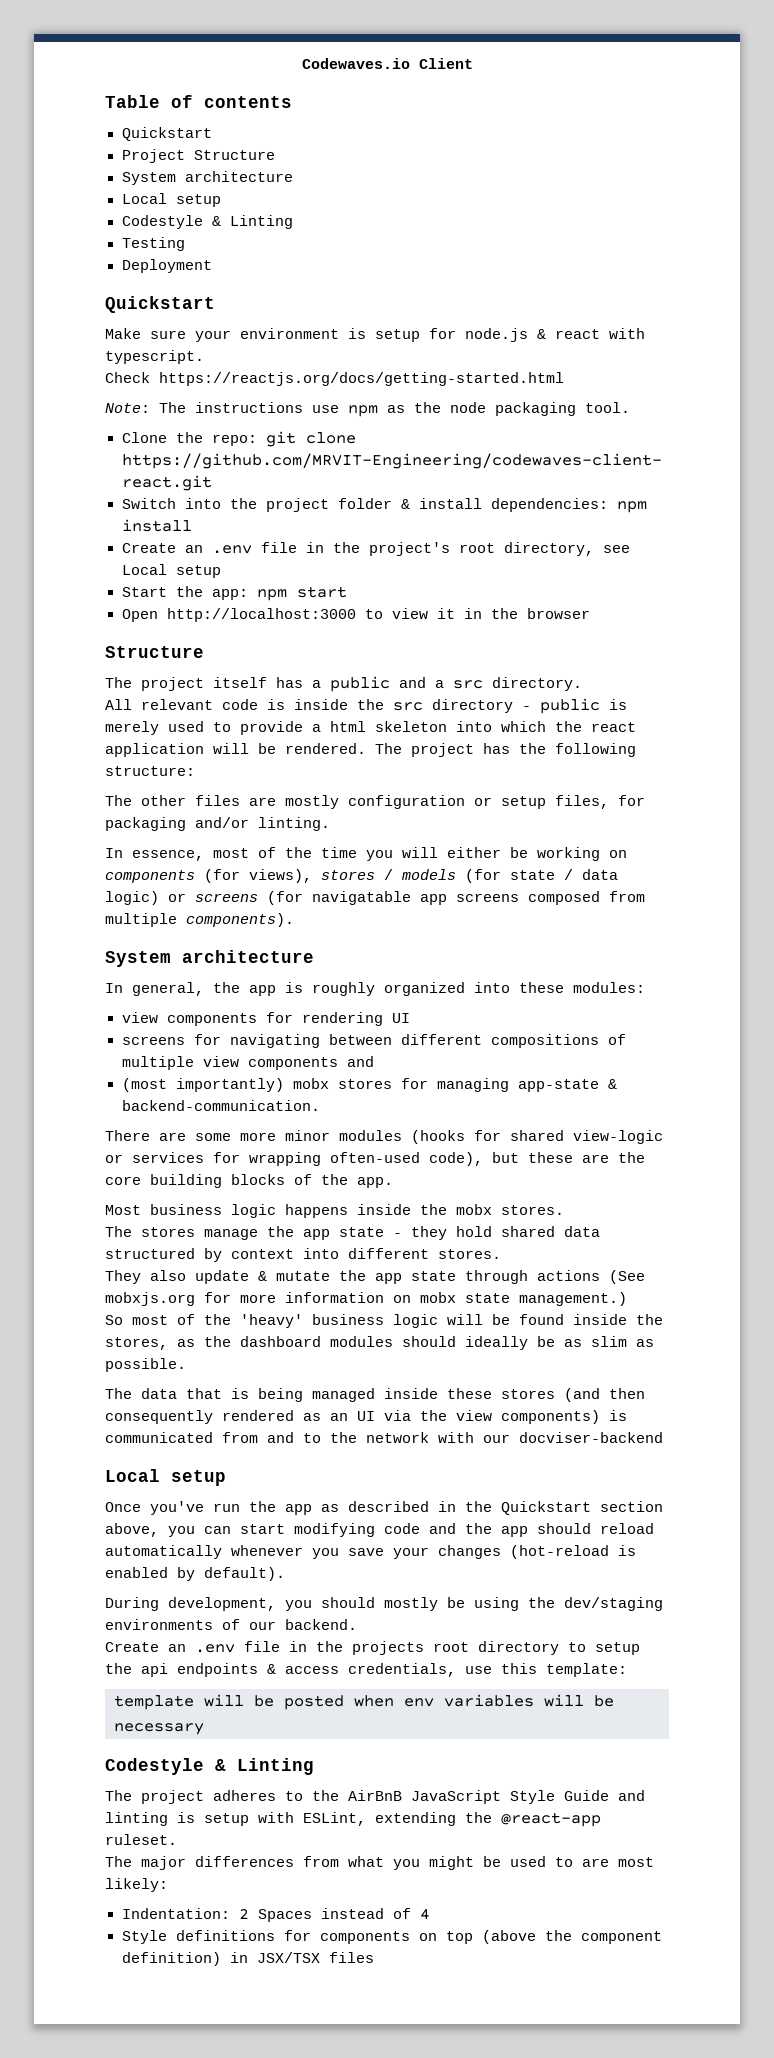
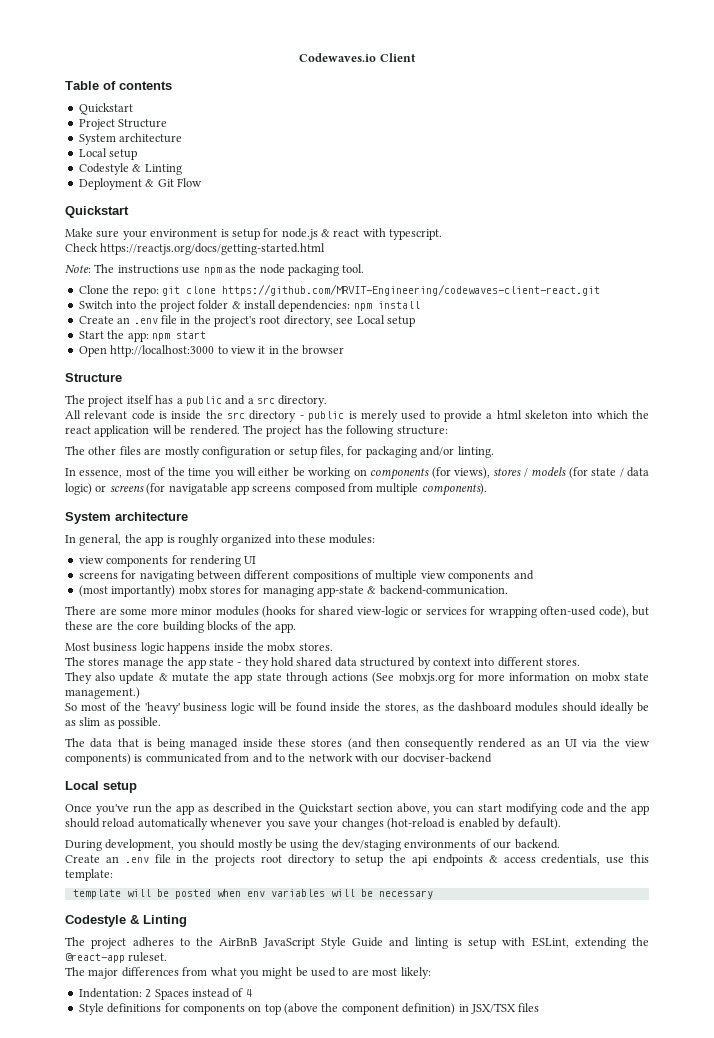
[121,237,185,251] // Testing -> (182, 169) none
(212, 266) none -> [145,178,202,187] & Git Flow

